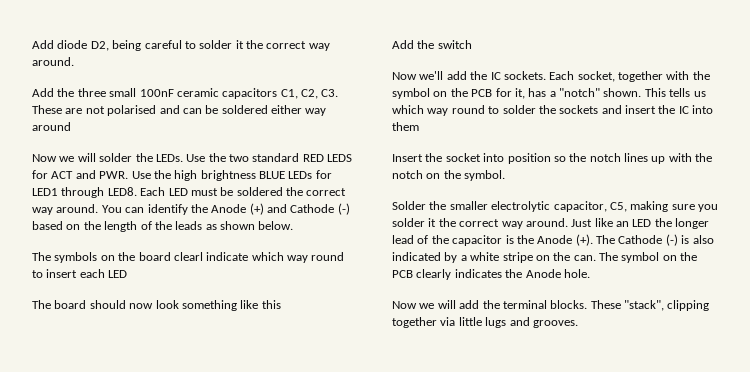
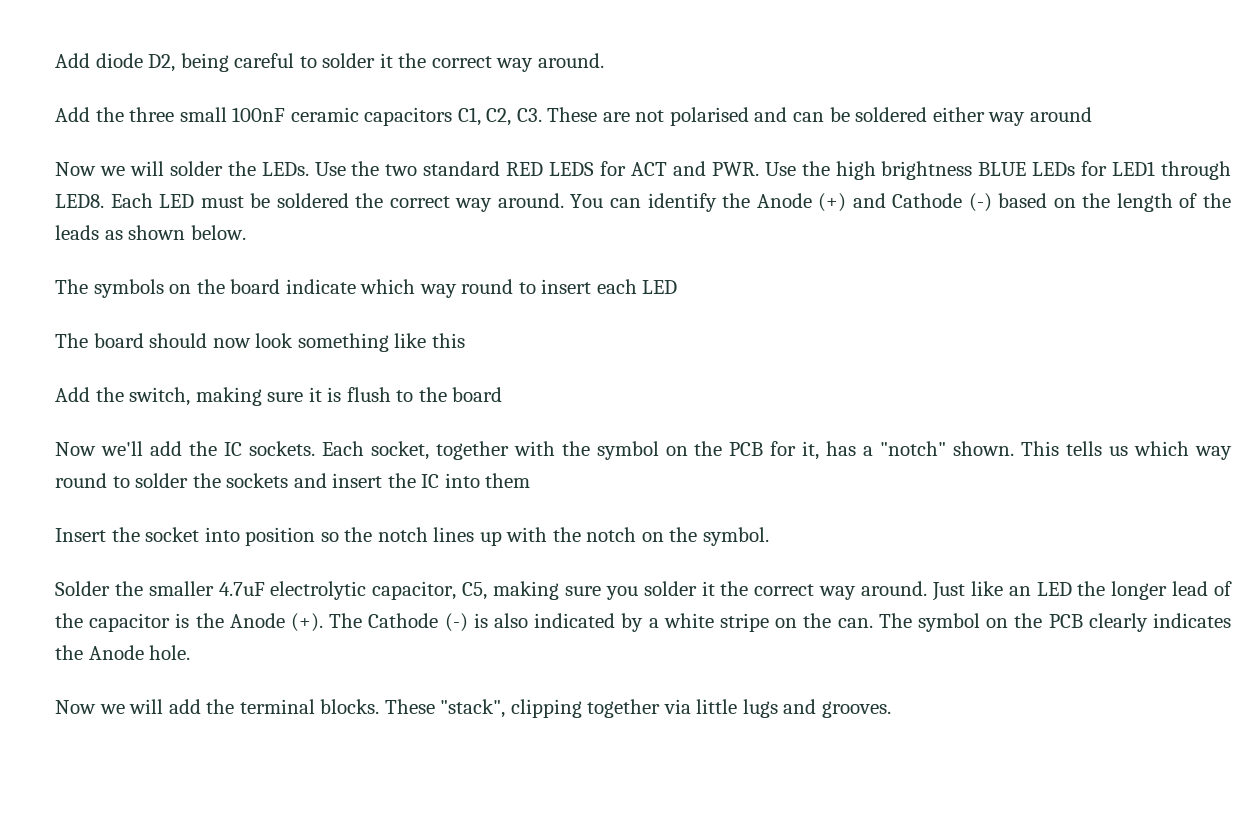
[173,252,203,261] clearl -> (281, 286) none
[437,40,472,49] switch -> [129,387,503,406] switch, making sure it is flush to the board
(488, 205) none -> [218,582,265,596] 4.7uF

